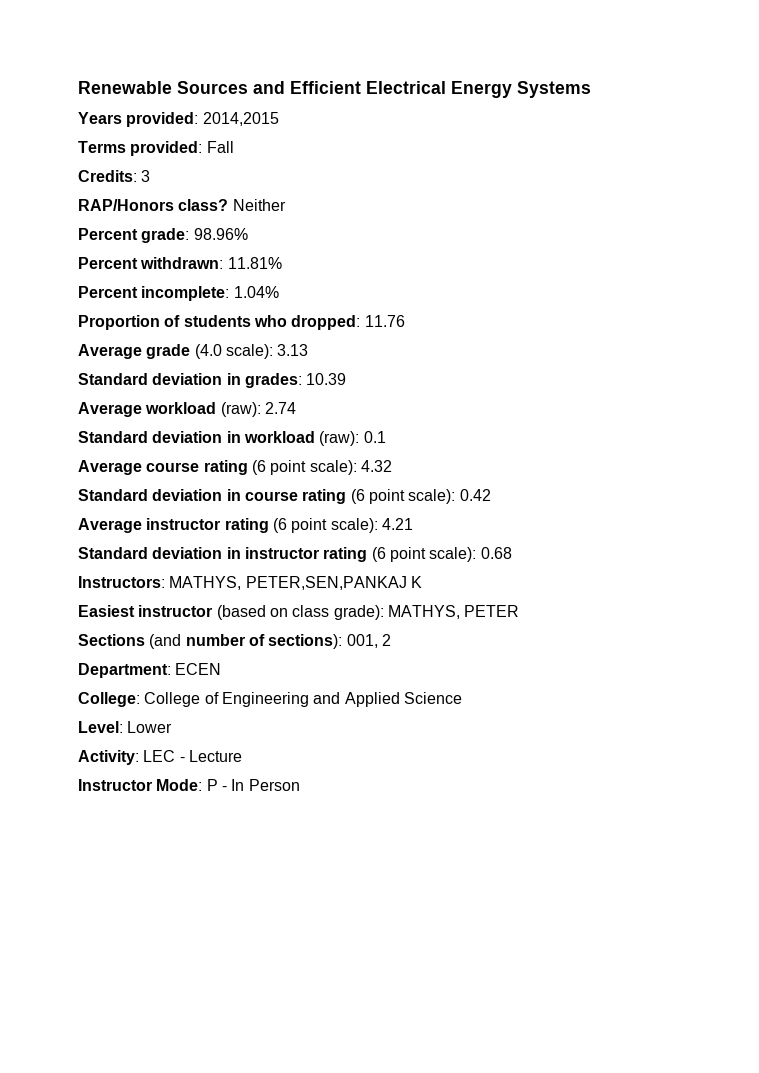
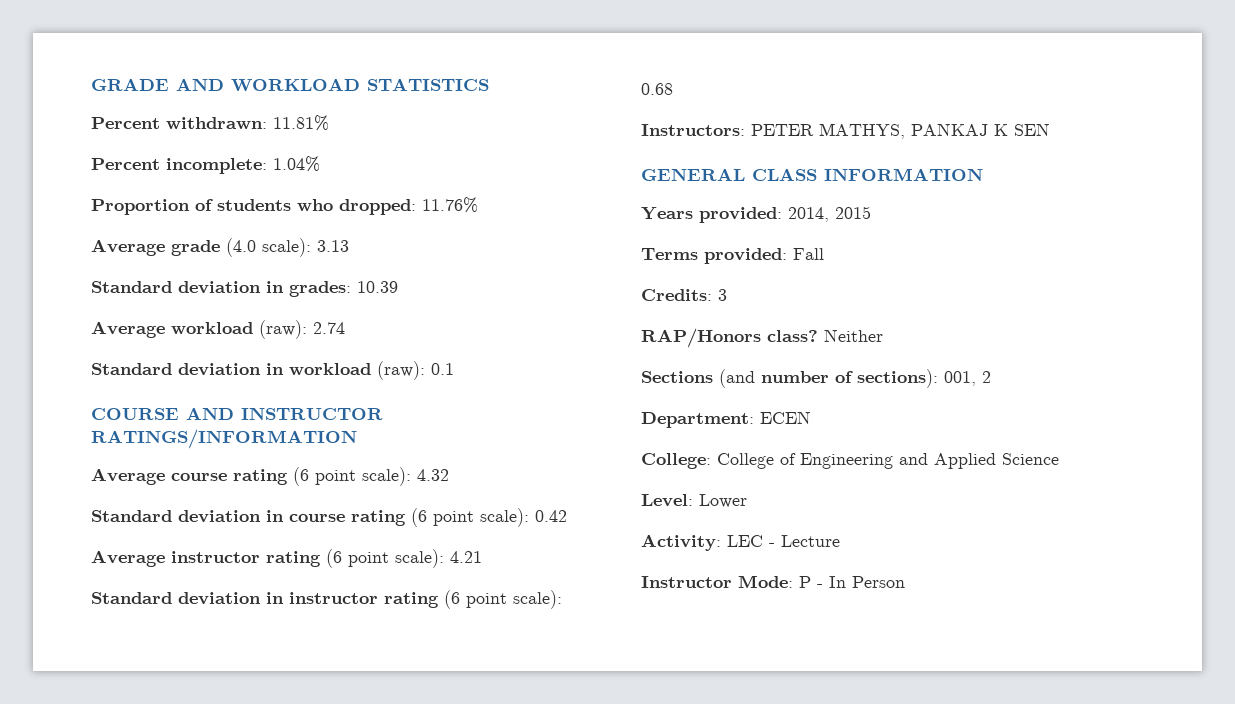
[78,81,591,98] [78,112,279,127] [78,141,234,156] [78,170,151,182] [78,199,286,211] [78,228,248,243] Renewable Sources and Efficient Electrical Energy Systems // Years provided: 2014,2015 // Terms provided: Fall // Credits: 3 // RAP/Honors class? Neither // Percent grade: 98.96% -> [91,78,489,92] GRADE AND WORKLOAD STATISTICS
[364,315,405,327] 11.76 -> [422,197,478,213] 11.76%
(386, 437) none -> [91,407,383,420] [91,429,357,449] // COURSE AND INSTRUCTOR RATINGS/INFORMATION
[169,576,422,590] [78,605,520,620] MATHYS, PETER,SEN,PANKAJ K // Easiest instructor (based on class grade): MATHYS, PETER -> [751,123,1050,139] [641,168,983,181] [641,206,871,223] [641,248,824,264] [641,289,727,301] [641,328,883,348] PETER MATHYS, PANKAJ K SEN // GENERAL CLASS INFORMATION // Years provided: 2014, 2015 // Terms provided: Fall // Credits: 3 // RAP/Honors class? Neither

